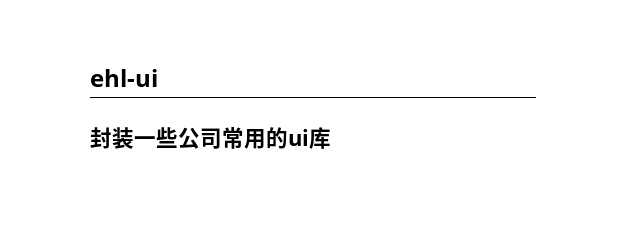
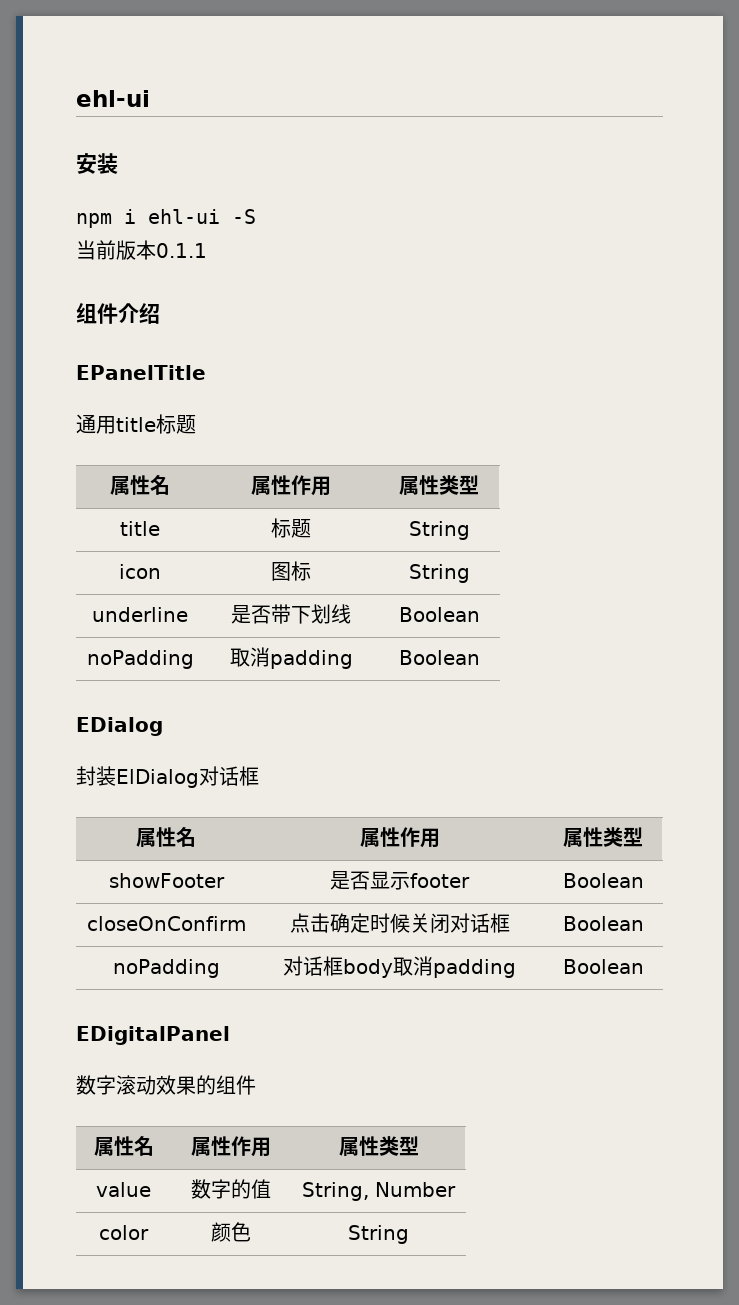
[90,127,331,149] 封装一些公司常用的ui库 -> [76,153,118,174] [76,209,256,228] [76,240,207,260] [76,303,160,324] [76,365,206,380] [76,414,196,434] [110,475,170,495] [251,475,331,496] [399,475,479,495] [120,521,160,536] [271,518,311,538] [408,521,470,540] [119,564,161,579] [271,561,311,581] [408,564,470,583] [92,607,188,622] [231,604,351,624] [398,607,480,622] [86,650,194,669] [229,647,353,669] [398,650,480,665] [76,717,163,736] [76,766,259,788] [136,827,196,847] [359,827,440,848] [563,827,643,847] [108,873,225,888] [330,871,470,890] [562,873,644,888] [86,916,246,931] [289,913,510,934] [562,916,644,931] [112,959,220,978] [283,956,516,978] [562,959,644,974] [76,1026,230,1045] [76,1075,256,1095] [93,1136,154,1156] [191,1136,271,1157] [338,1136,419,1156] [96,1182,151,1197] [191,1179,271,1199] [302,1182,456,1201] [99,1225,149,1240] [211,1222,251,1242] [348,1225,409,1244] 安装 // npm i ehl-ui -S // 当前版本0.1.1 // 组件介绍 // EPanelTitle // 通用title标题 // 属性名 | 属性作用 | 属性类型 // title | 标题 | String // icon | 图标 | String // underline | 是否带下划线 | Boolean // noPadding | 取消padding | Boolean // EDialog // 封装ElDialog对话框 // 属性名 | 属性作用 | 属性类型 // showFooter | 是否显示footer | Boolean // closeOnConfirm | 点击确定时候关闭对话框 | Boolean // noPadding | 对话框body取消padding | Boolean // EDigitalPanel // 数字滚动效果的组件 // 属性名 | 属性作用 | 属性类型 // value | 数字的值 | String, Number // color | 颜色 | String

